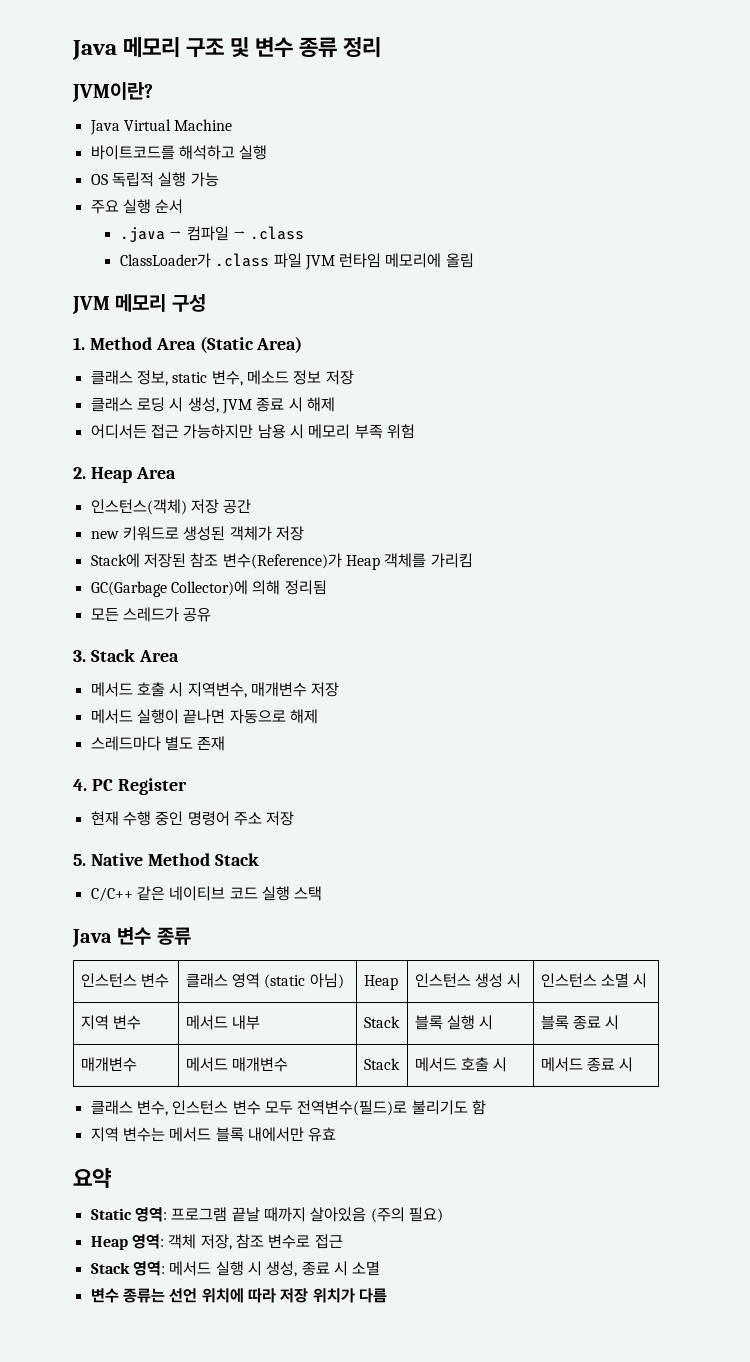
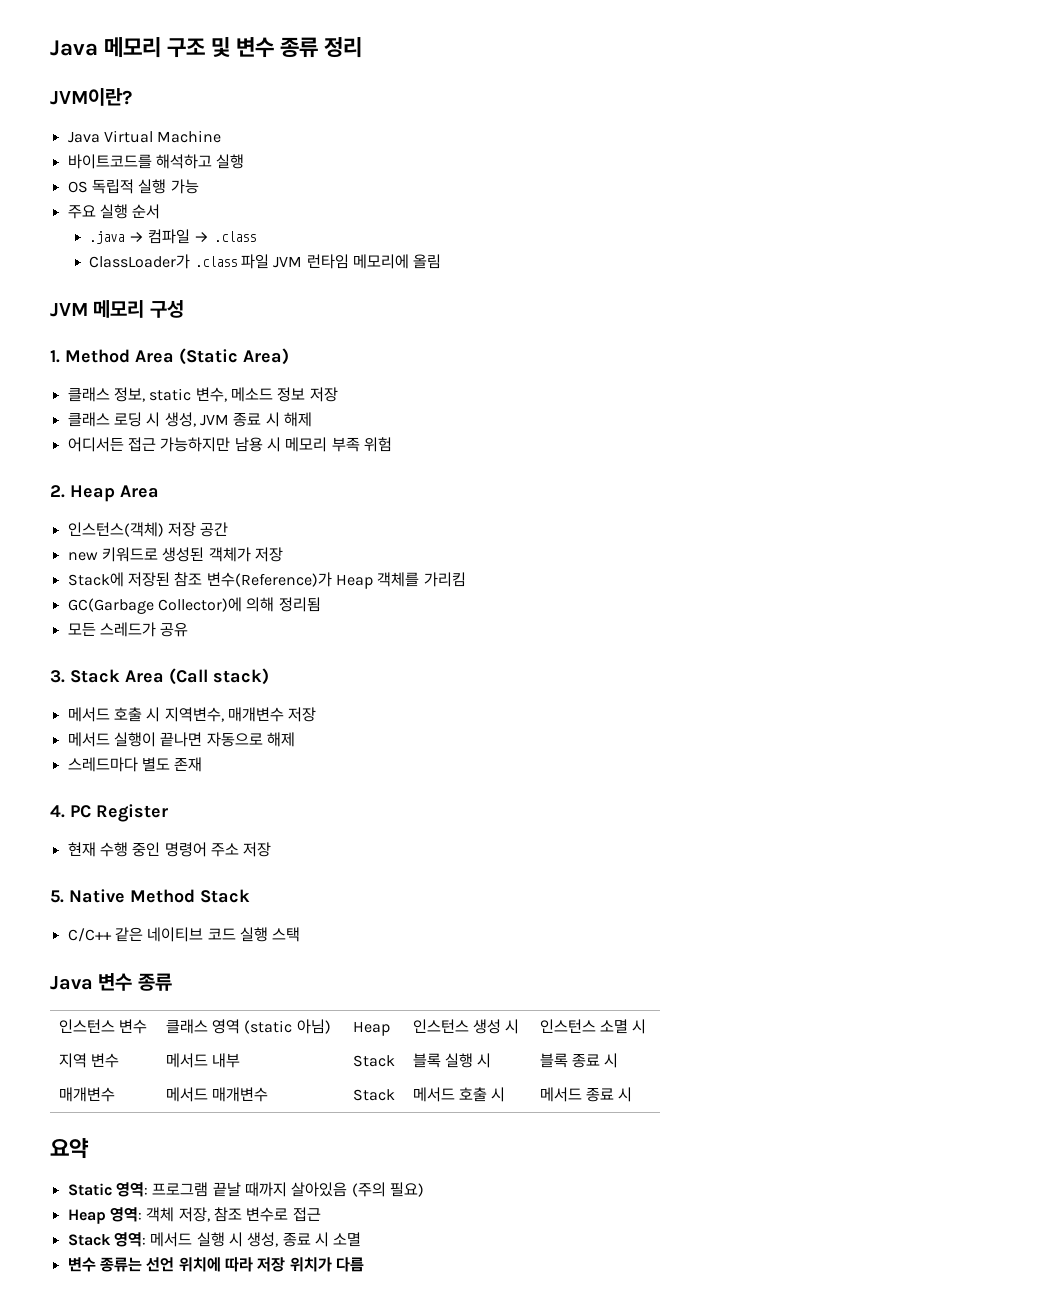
(179, 656) none -> [169,668,269,685] (Call stack)
[90,1100,486,1116] [90,1127,337,1142] // 클래스 변수, 인스턴스 변수 모두 전역변수(필드)로 불리기도 함 // 지역 변수는 메서드 블록 내에서만 유효 -> (633, 1094) none

